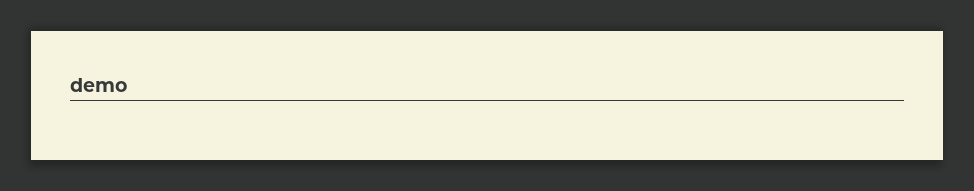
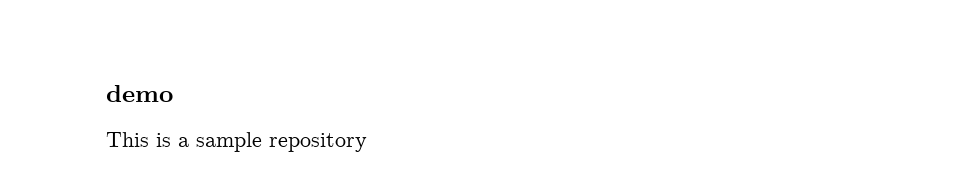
(127, 85) none -> [106,132,367,152] // This is a sample repository

